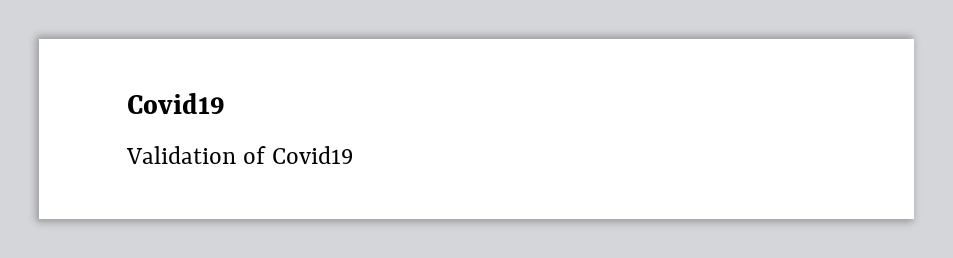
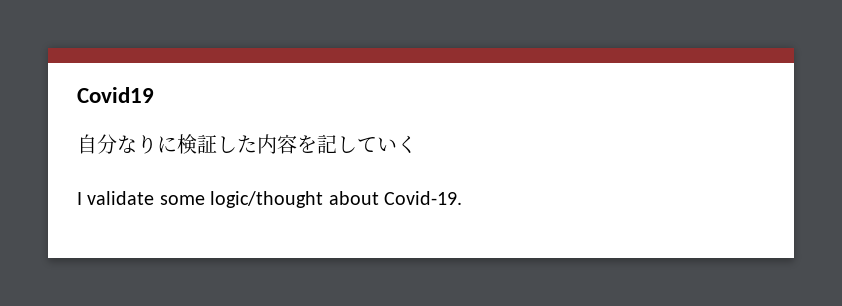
[126,146,354,164] Validation of Covid19 -> [77,134,417,154] [77,191,462,208] 自分なりに検証した内容を記していく // I validate some logic/thought about Covid-19.

